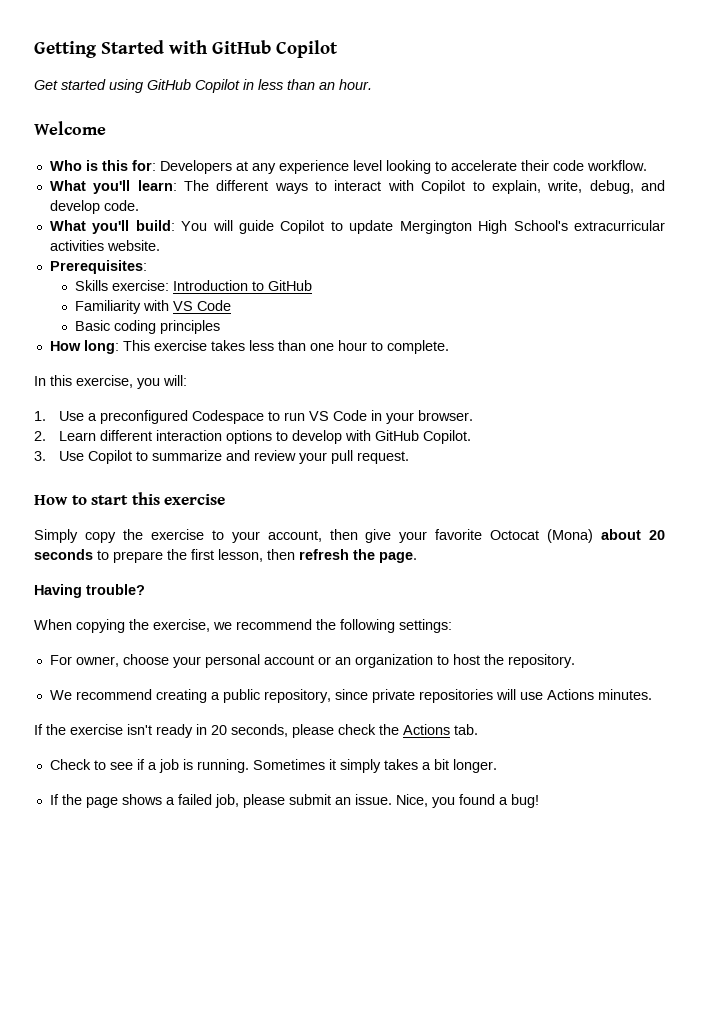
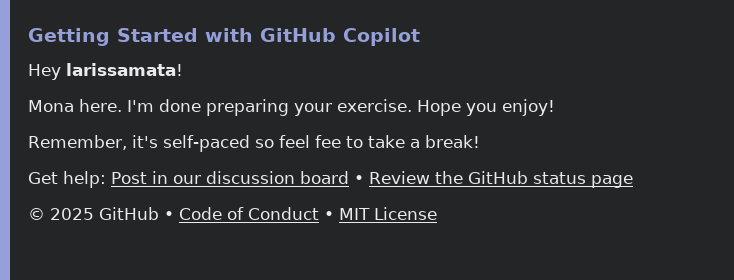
[34,79,372,93] [34,121,106,135] [49,160,647,174] [49,180,665,194] [49,200,139,214] [49,220,665,234] [49,240,160,251] [49,260,147,274] [75,280,313,291] [75,300,232,314] [75,320,221,334] [49,340,449,354] [34,375,187,389] [34,410,474,424] [34,430,472,444] [34,450,410,464] [34,492,226,505] [34,529,666,543] [34,549,417,563] [34,584,145,598] [34,619,452,633] [49,654,575,668] [49,689,652,703] [34,724,478,738] [49,759,497,773] [49,794,539,808] Get started using GitHub Copilot in less than an hour. // Welcome // Who is this for: Developers at any experience level looking to accelerate their code workflow. // What you'll learn: The different ways to interact with Copilot to explain, write, debug, and develop code. // What you'll build: You will guide Copilot to update Mergington High School's extracurricular activities website. // Prerequisites: // Skills exercise: Introduction to GitHub // Familiarity with VS Code // Basic coding principles // How long: This exercise takes less than one hour to complete. // In this exercise, you will: // 1. Use a preconfigured Codespace to run VS Code in your browser. // 2. Learn different interaction options to develop with GitHub Copilot. // 3. Use Copilot to summarize and review your pull request. // How to start this exercise // Simply copy the exercise to your account, then give your favorite Octocat (Mona) about 20 seconds to prepare the first lesson, then refresh the page. // Having trouble? // When copying the exercise, we recommend the following settings: // For owner, choose your personal account or an organization to host the repository. // We recommend creating a public repository, since private repositories will use Actions minutes. // If the exercise isn't ready in 20 seconds, please check the Actions tab. // Check to see if a job is running. Sometimes it simply takes a bit longer. // If the page shows a failed job, please submit an issue. Nice, you found a bug! -> [28,63,183,80] [28,99,555,116] [28,135,480,152] [28,171,633,188] [28,207,437,220] Hey larissamata! // Mona here. I'm done preparing your exercise. Hope you enjoy! // Remember, it's self-paced so feel fee to take a break! // Get help: Post in our discussion board • Review the GitHub status page // © 2025 GitHub • Code of Conduct • MIT License

